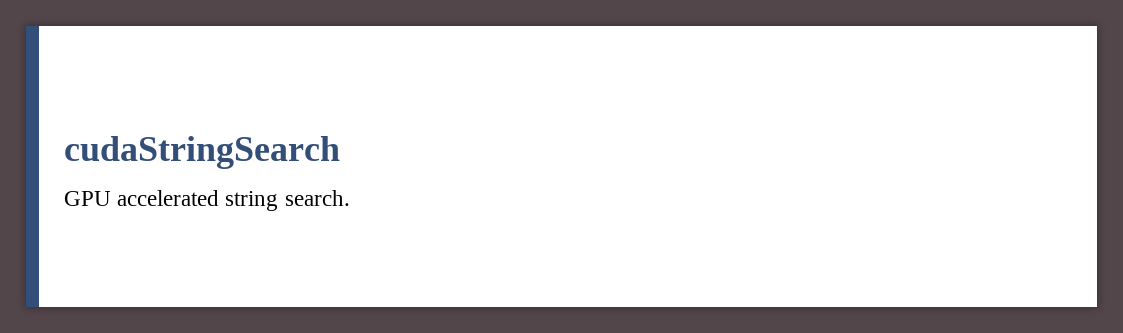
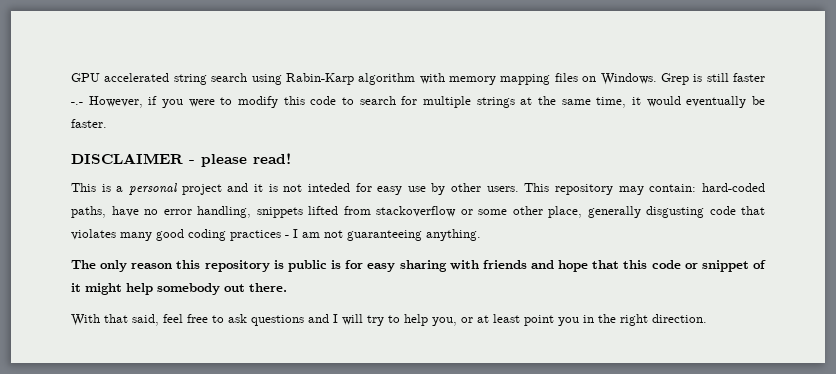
[64,136,340,169] cudaStringSearch // -> (71, 77) none
[284,190,350,206] search. -> [211,73,765,85] [71,96,765,108] [71,119,107,128] [71,153,291,167] [71,183,765,195] [71,206,765,218] [71,229,481,241] [71,260,766,272] [71,283,287,295] [71,314,707,326] search using Rabin-Karp algorithm with memory mapping files on Windows. Grep is still faster -.- However, if you were to modify this code to search for multiple strings at the same time, it would eventually be faster. // DISCLAIMER - please read! // This is a personal project and it is not inteded for easy use by other users. This repository may contain: hard-coded paths, have no error handling, snippets lifted from stackoverflow or some other place, generally disgusting code that violates many good coding practices - I am not guaranteeing anything. // The only reason this repository is public is for easy sharing with friends and hope that this code or snippet of it might help somebody out there. // With that said, feel free to ask questions and I will try to help you, or at least point you in the right direction.

